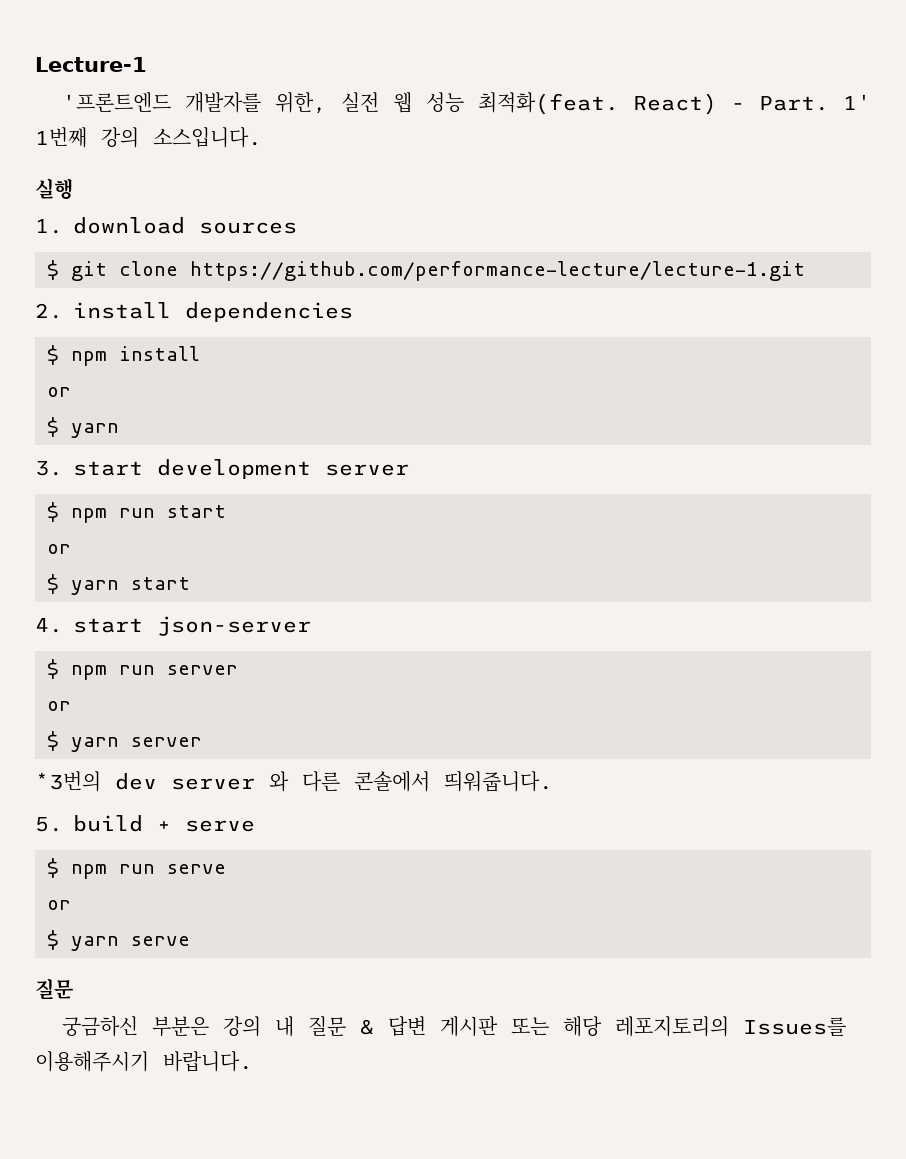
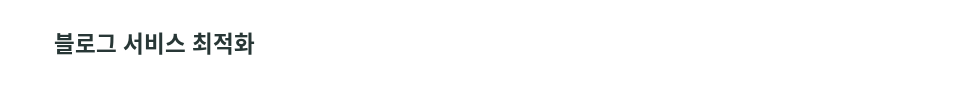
[35,57,147,72] [61,92,871,115] [35,127,262,148] [35,178,73,199] [35,217,297,234] [47,260,805,281] [35,302,353,322] [47,345,200,366] [47,387,71,397] [47,417,119,438] [35,459,409,479] [47,502,226,523] [47,544,71,554] [47,574,190,595] [35,616,311,636] [47,659,238,680] [47,701,71,711] [47,731,202,752] [35,771,553,792] [35,815,255,832] [47,858,226,879] [47,900,71,910] [47,930,190,951] [35,979,73,999] [61,1016,846,1037] [35,1051,253,1072] Lecture-1 // '프론트엔드 개발자를 위한, 실전 웹 성능 최적화(feat. React) - Part. 1' 1번째 강의 소스입니다. // 실행 // 1. download sources // $ git clone https://github.com/performance-lecture/lecture-1.git // 2. install dependencies // $ npm install // or // $ yarn // 3. start development server // $ npm run start // or // $ yarn start // 4. start json-server // $ npm run server // or // $ yarn server // *3번의 dev server 와 다른 콘솔에서 띄워줍니다. // 5. build + serve // $ npm run serve // or // $ yarn serve // 질문 // 궁금하신 부분은 강의 내 질문 & 답변 게시판 또는 해당 레포지토리의 Issues를 이용해주시기 바랍니다. -> [54,32,256,55] 블로그 서비스 최적화

